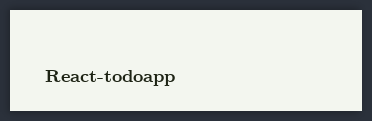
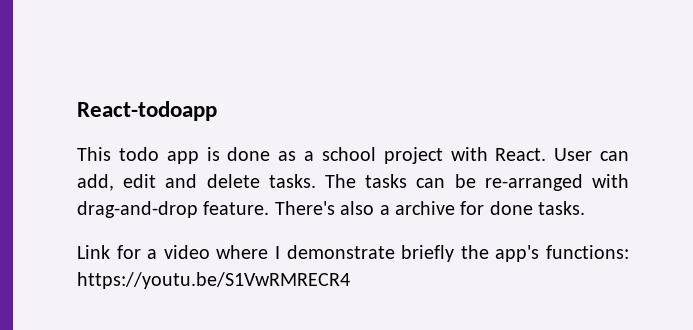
(175, 78) none -> [77,147,629,164] [77,174,629,191] [77,201,586,218] [77,245,630,262] [77,272,350,289] // This todo app is done as a school project with React. User can add, edit and delete tasks. The tasks can be re-arranged with drag-and-drop feature. There's also a archive for done tasks. // Link for a video where I demonstrate briefly the app's functions: https://youtu.be/S1VwRMRECR4

